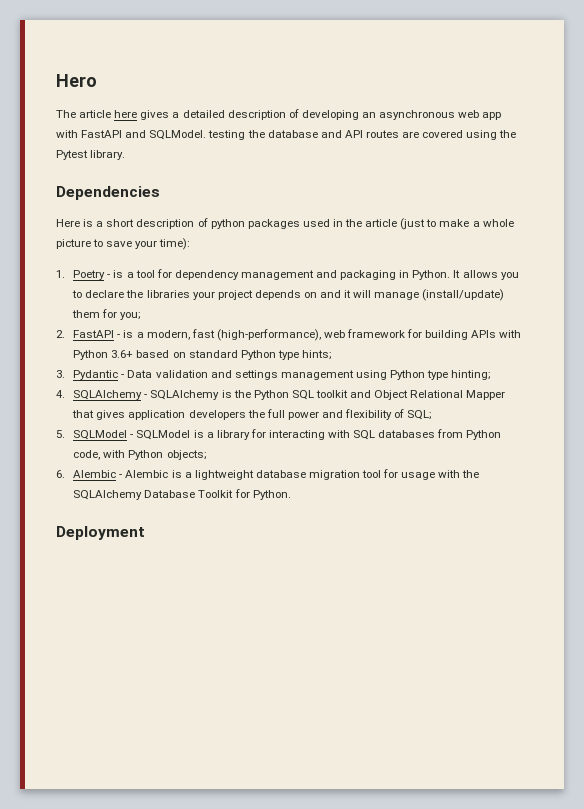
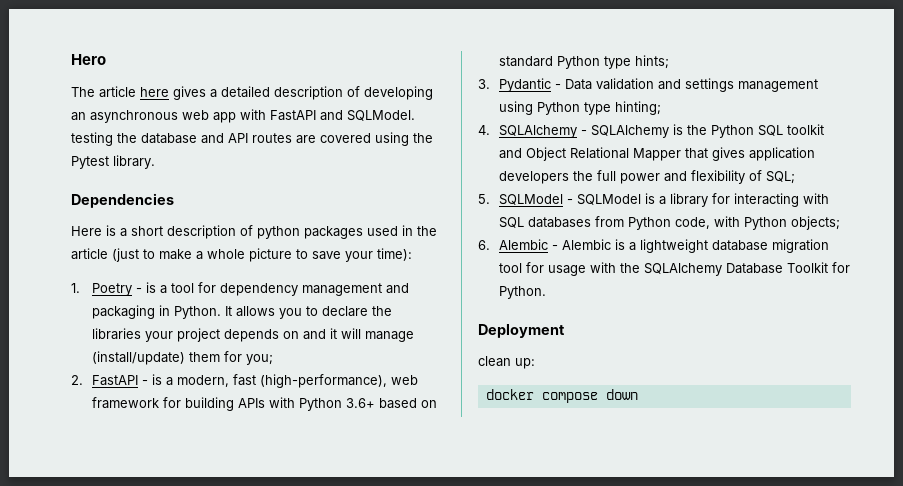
(145, 533) none -> [478,356,535,369] [485,389,638,403] // clean up: // docker compose down

